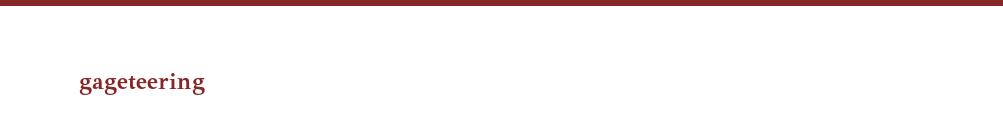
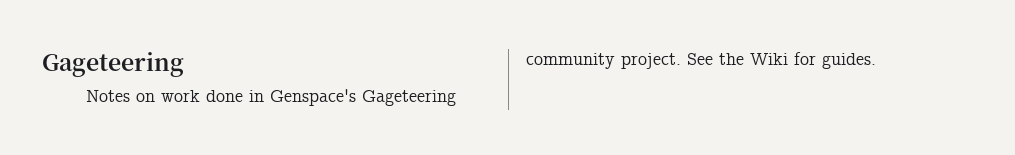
[79,73,205,95] gageteering -> [42,52,184,77] [85,89,456,106] [526,52,876,69] Gageteering // Notes on work done in Genspace's Gageteering community project. See the Wiki for guides.

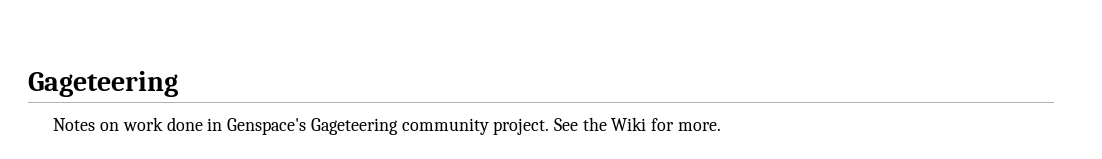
[822,53,876,69] guides. -> [677,122,721,131] more.

